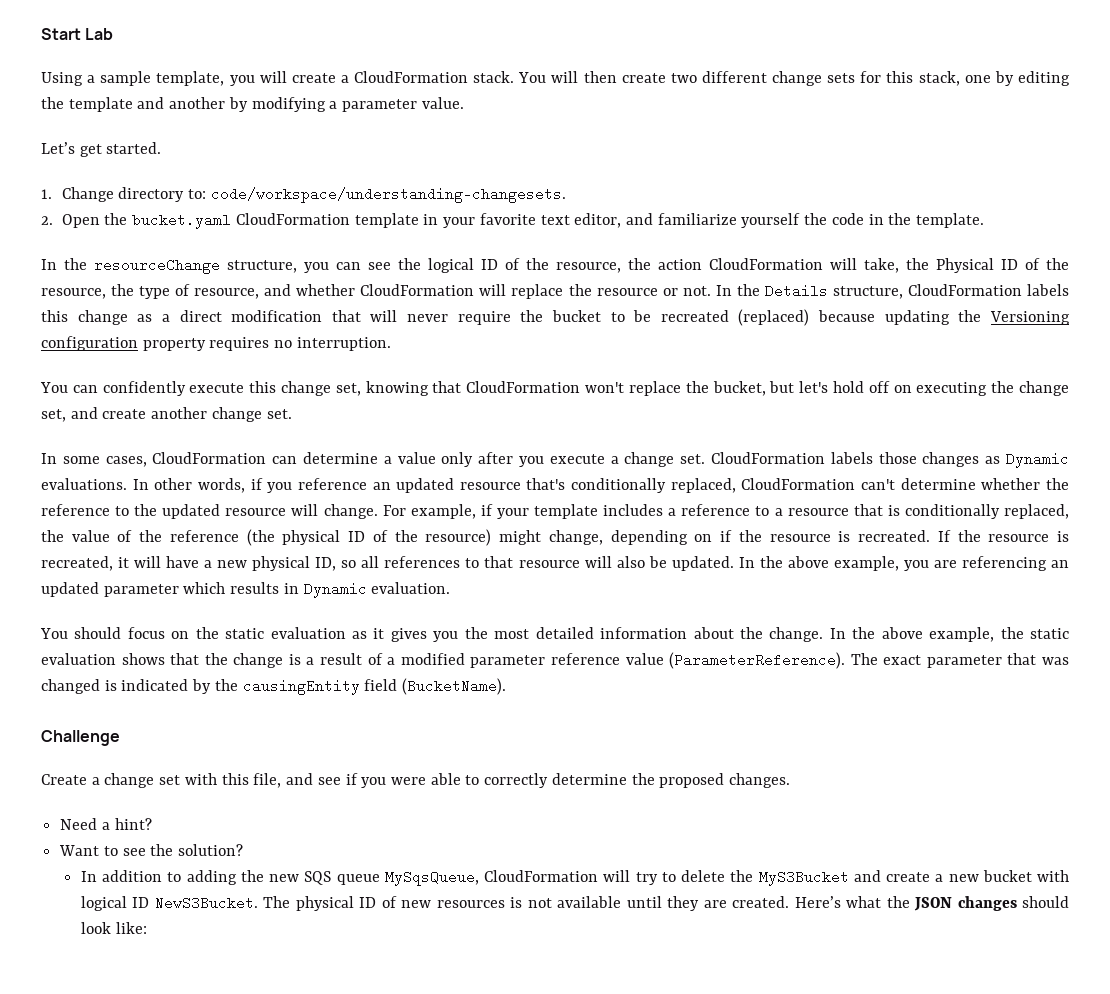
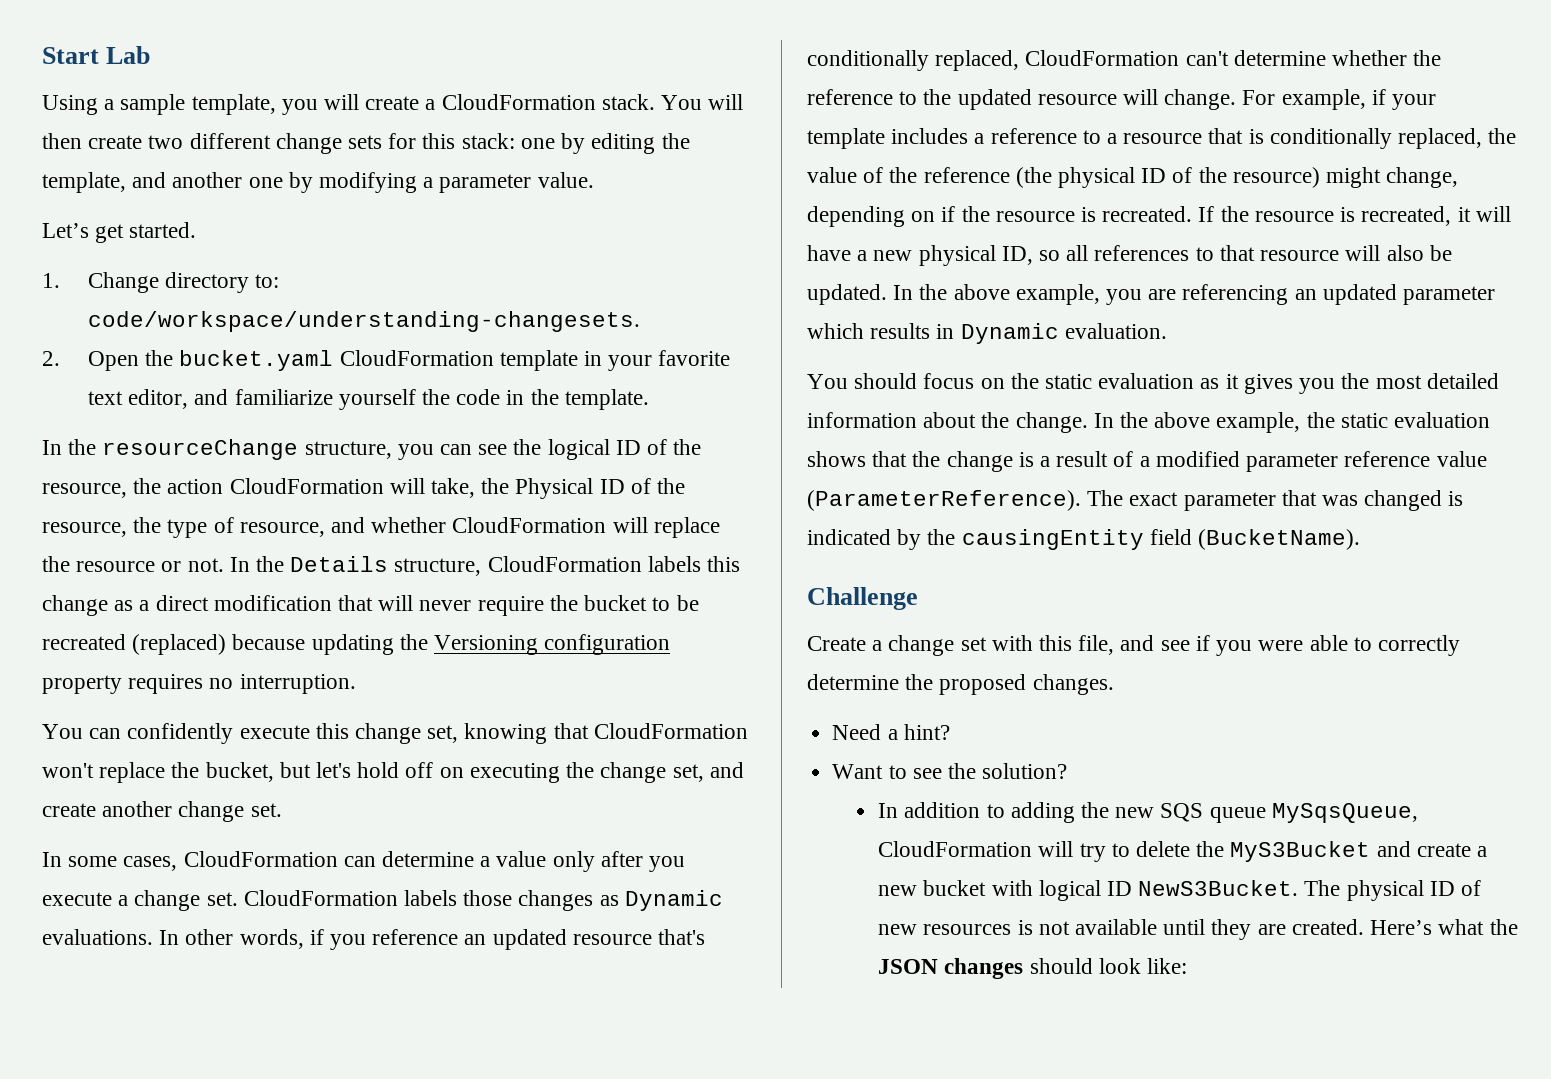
[918,71,960,86] stack, -> [461,133,515,149] stack:
[68,97,133,112] template -> [42,172,126,193] template,
(226, 103) none -> [248,177,283,188] one

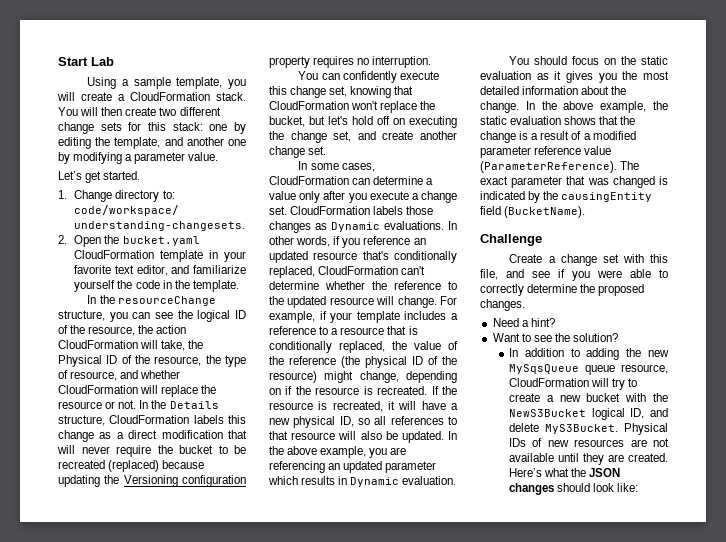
[1160,803,1418,823] SQS queue MySqsQueue, -> [509,364,668,375] MySqsQueue queue resource,
[1136,841,1411,862] delete the MyS3Bucket and -> (638, 382) none
[1038,880,1455,901] logical ID NewS3Bucket. The physical ID -> [653,393,668,402] [509,408,668,420] [509,423,668,435] [509,438,527,447] the NewS3Bucket logical ID, and delete MyS3Bucket. Physical IDs
[1017,920,1033,935] is -> [630,439,647,447] are

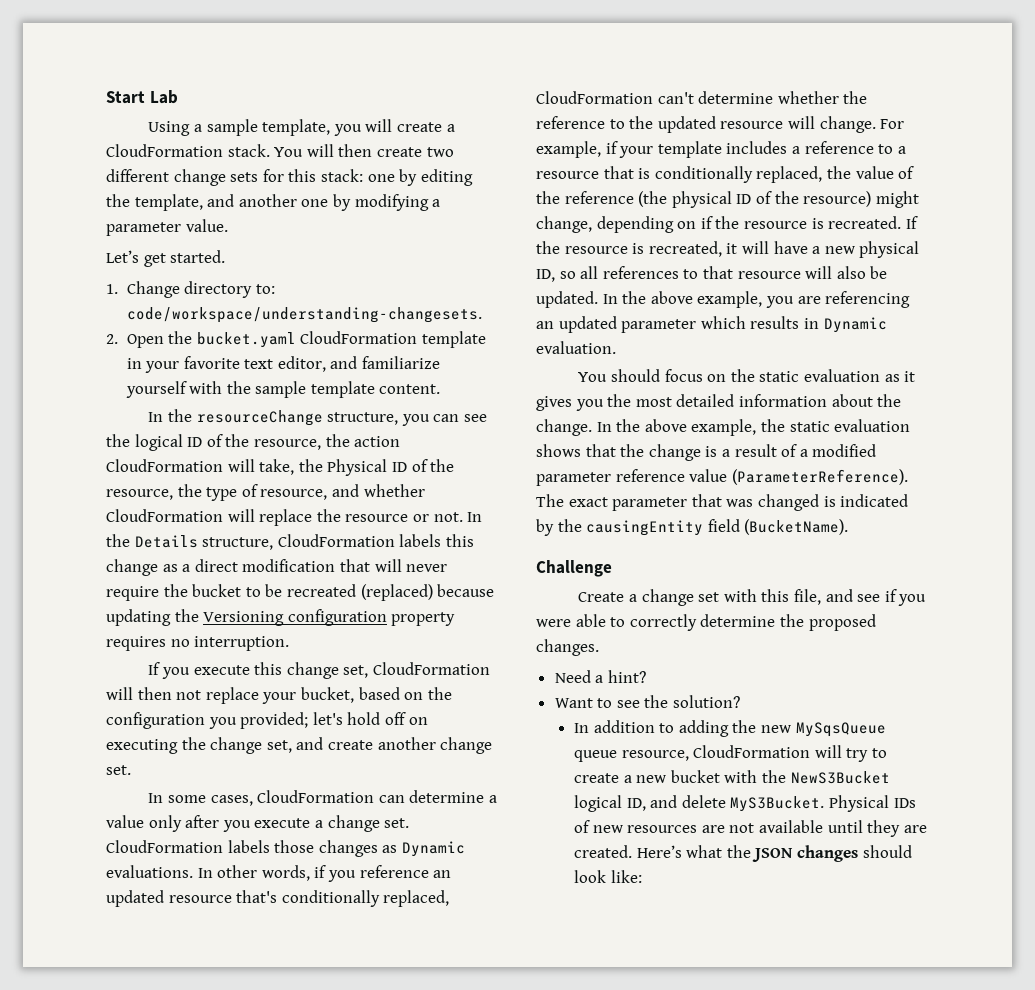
[117,280,239,292] the code in the template. -> [189,381,441,398] with the sample template content.
[298,71,397,83] You can confidently -> [148,662,191,679] If you
[350,86,414,98] [269,101,436,113] [269,116,325,127] knowing that CloudFormation won't replace the bucket, but -> [372,662,490,675] [106,687,452,704] [106,712,309,729] CloudFormation will then not replace your bucket, based on the configuration you provided;

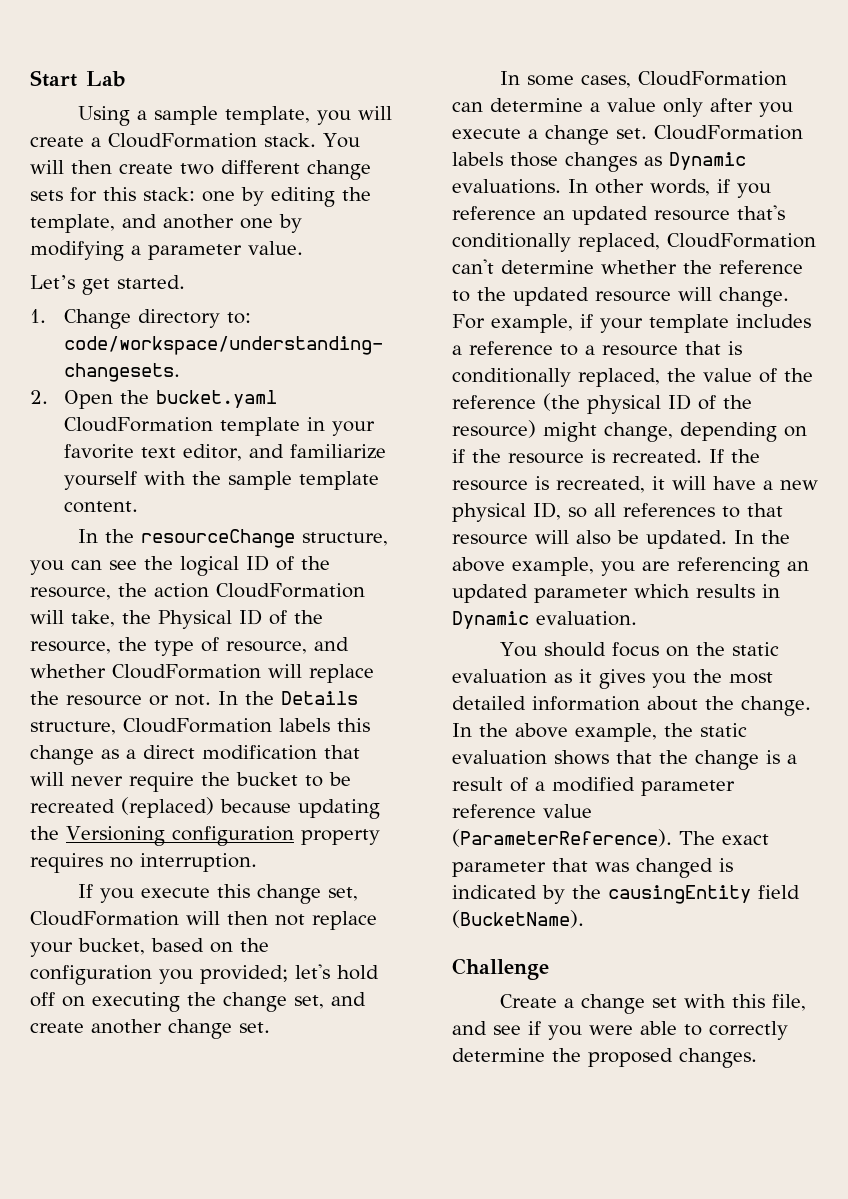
[554,670,646,683] [554,695,741,708] [574,720,886,737] [574,745,888,762] [574,770,890,784] [574,795,916,812] [574,820,927,837] [574,845,912,862] [574,870,642,883] // Need a hint? // Want to see the solution? // In addition to adding the new MySqsQueue queue resource, CloudFormation will try to create a new bucket with the NewS3Bucket logical ID, and delete MyS3Bucket. Physical IDs of new resources are not available until they are created. Here’s what the JSON changes should look like: -> (757, 1058) none

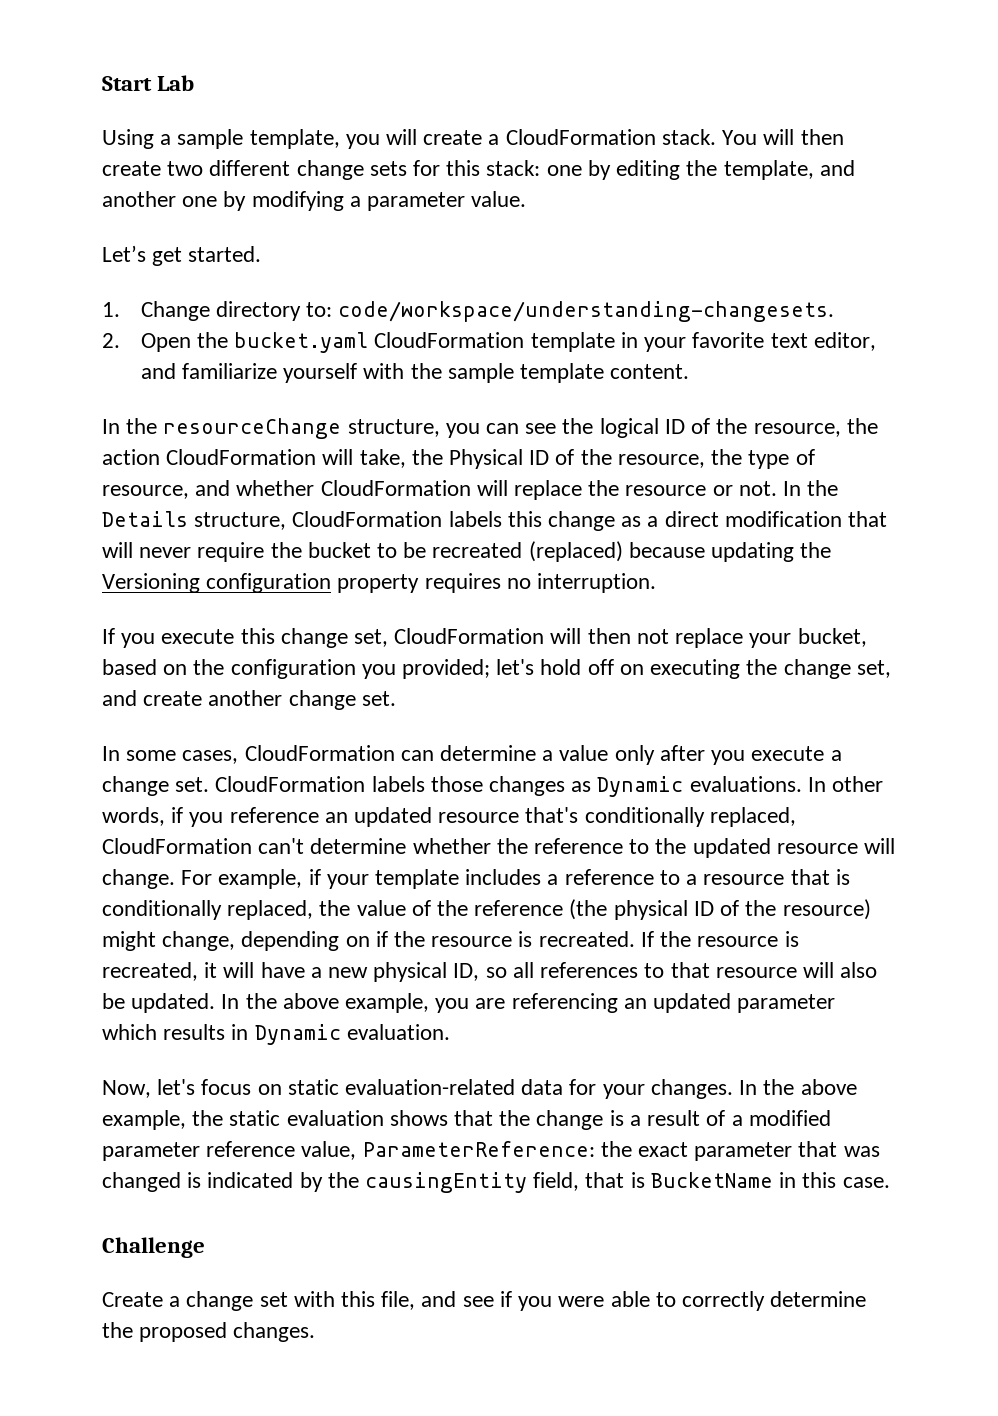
[500,642,780,657] [452,669,773,689] [452,696,811,716] You should focus on the static evaluation as it gives you the most detailed information about the change. -> [102,1079,733,1099] Now, let's focus on static evaluation-related data for your changes.
[543,804,592,818] [452,829,715,847] value (ParameterReference). The -> [301,1141,632,1160] value, ParameterReference: the
[758,885,800,899] [452,910,584,928] field (BucketName). -> [533,1172,890,1191] field, that is BucketName in this case.

